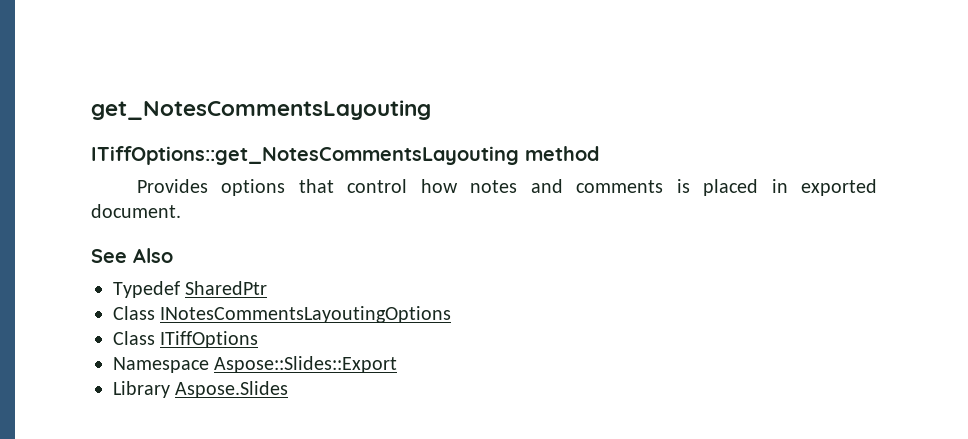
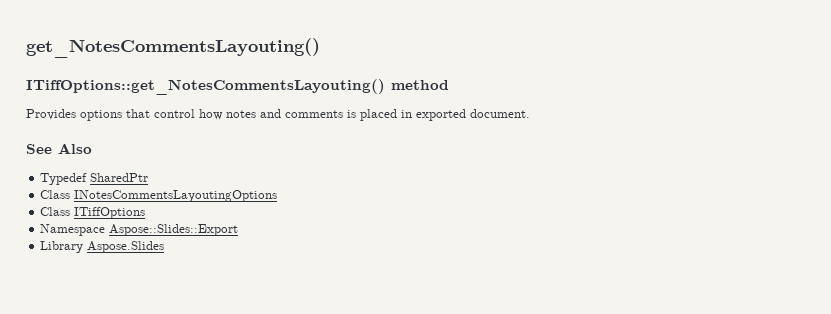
[91,100,431,120] [91,146,519,165] get_NotesCommentsLayouting // ITiffOptions::get_NotesCommentsLayouting -> [26,38,320,58] [26,79,385,95] get_NotesCommentsLayouting() // ITiffOptions::get_NotesCommentsLayouting()

